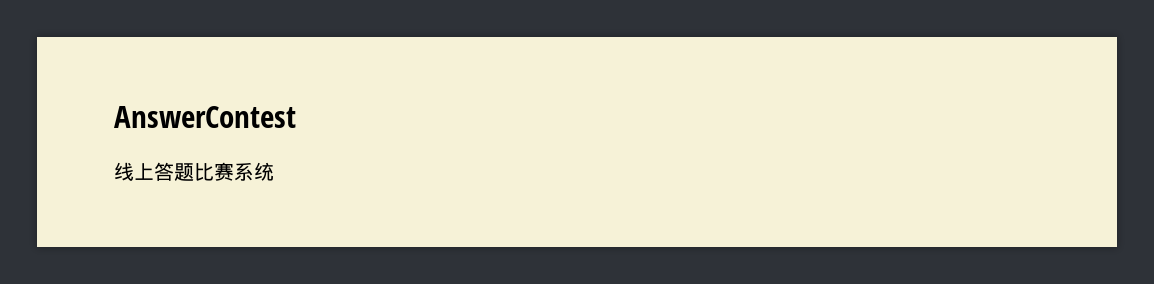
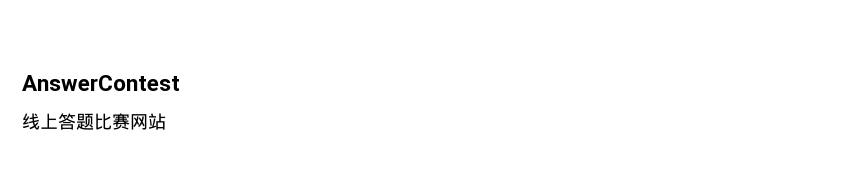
[234,162,274,181] 系统 -> [130,113,166,130] 网站

